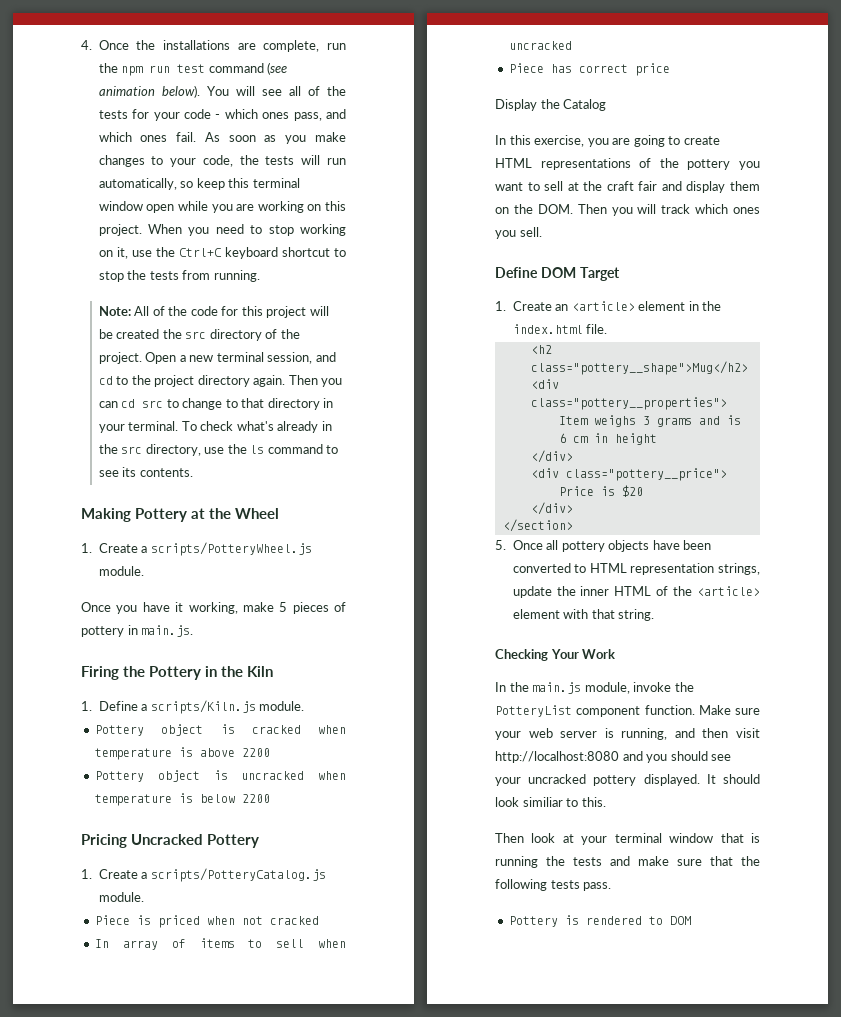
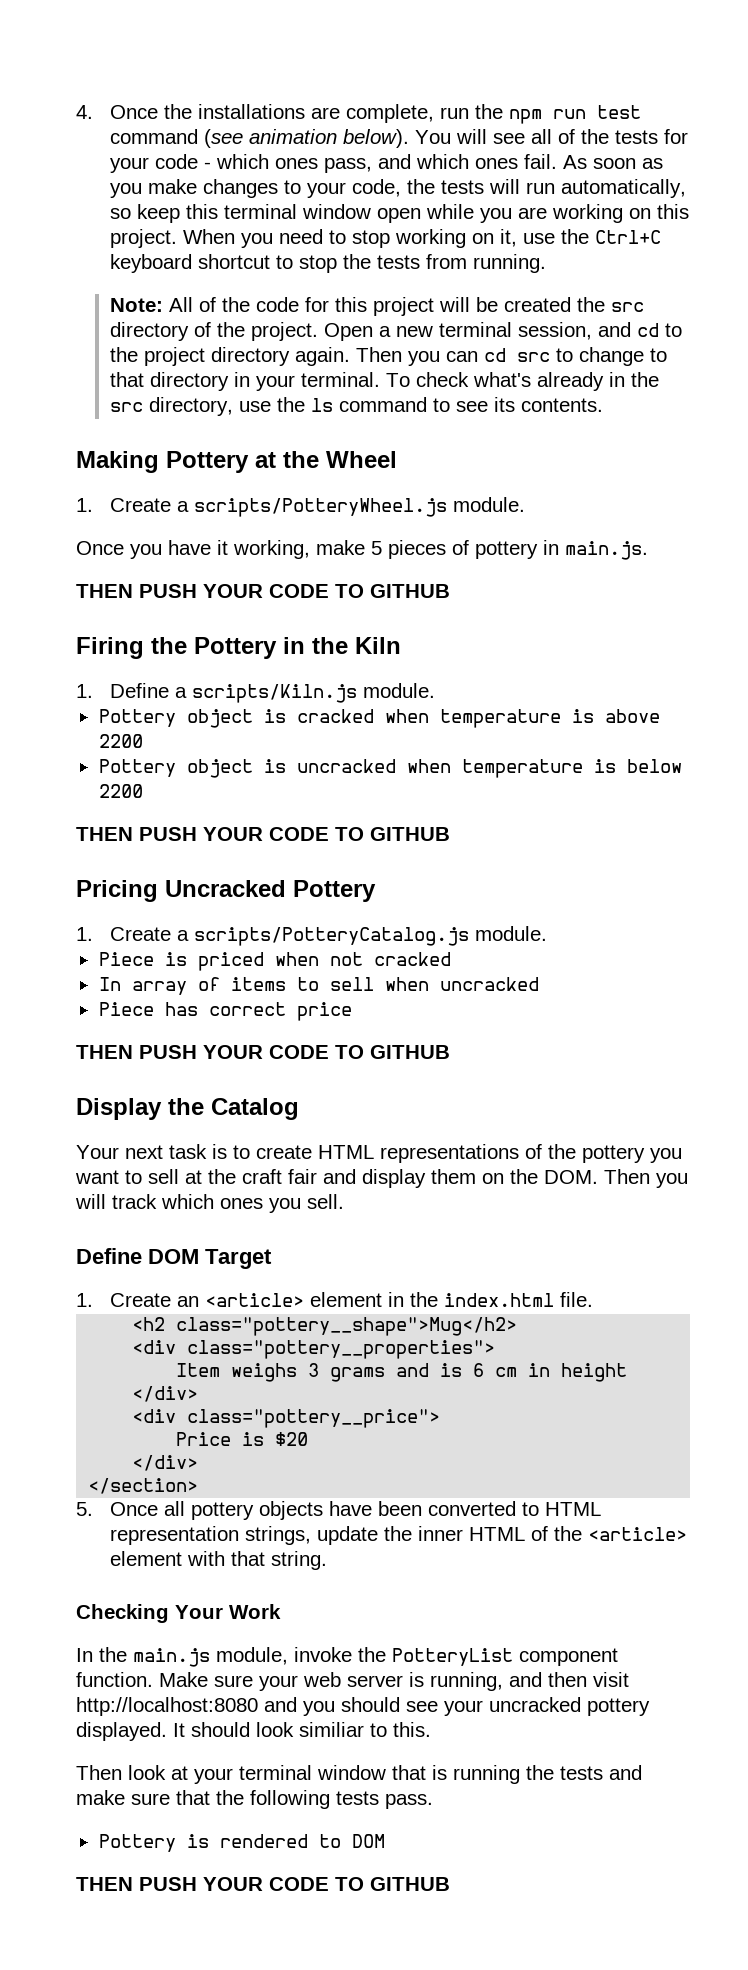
(194, 631) none -> [76,584,450,598] // THEN PUSH YOUR CODE TO GITHUB
(271, 798) none -> [76,827,450,841] // THEN PUSH YOUR CODE TO GITHUB
[495,99,607,111] [495,135,665,147] Display the Catalog // In this exercise, you are going -> [76,1045,450,1059] [76,1098,299,1120] [76,1144,227,1159] THEN PUSH YOUR CODE TO GITHUB // Display the Catalog // Your next task is
(692, 920) none -> [76,1877,450,1891] // THEN PUSH YOUR CODE TO GITHUB

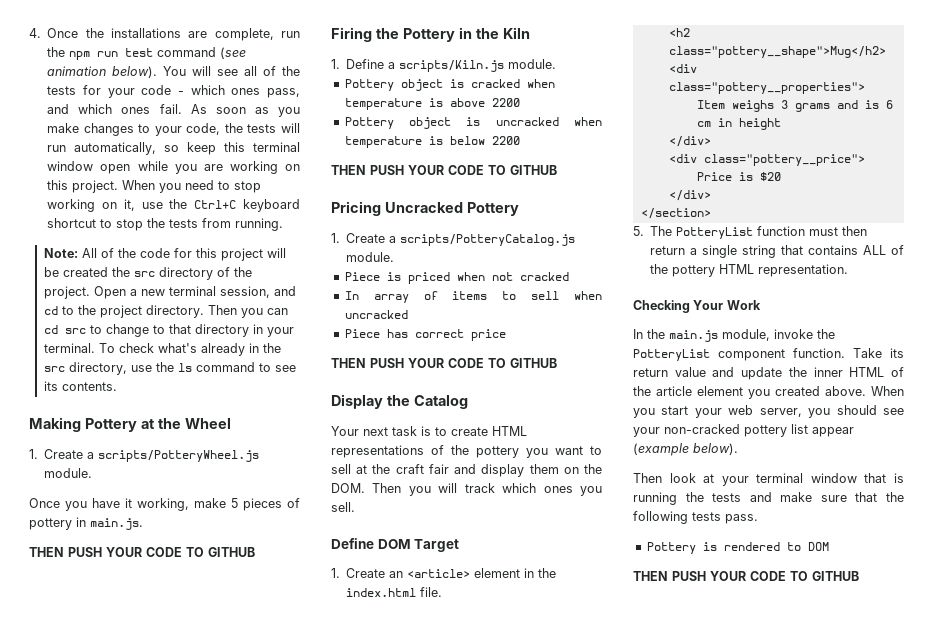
[210,347,350,366] directory again. -> [146,305,205,318] directory.
[109,1501,601,1520] [109,1526,687,1545] [109,1551,327,1570] Once all pottery objects have been converted to HTML representation strings, update the inner HTML of the <article> element with that string. -> [650,226,868,239] [650,245,904,258] [650,264,849,277] The PotteryList function must then return a single string that contains ALL of the pottery HTML representation.
[159,1672,629,1691] [76,1697,650,1716] [76,1722,431,1741] Make sure your web server is running, and then visit http://localhost:8080 and you should see your uncracked pottery displayed. It should look similiar to this. -> [853,348,904,358] [633,367,904,380] [633,386,904,399] [633,405,904,418] [633,424,854,437] [633,443,738,456] Take its return value and update the inner HTML of the article element you created above. When you start your web server, you should see your non-cracked pottery list appear (example below).

